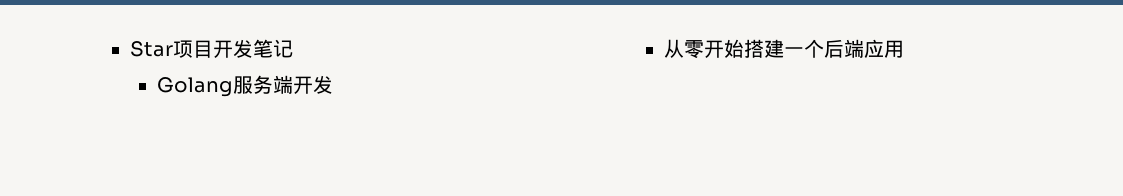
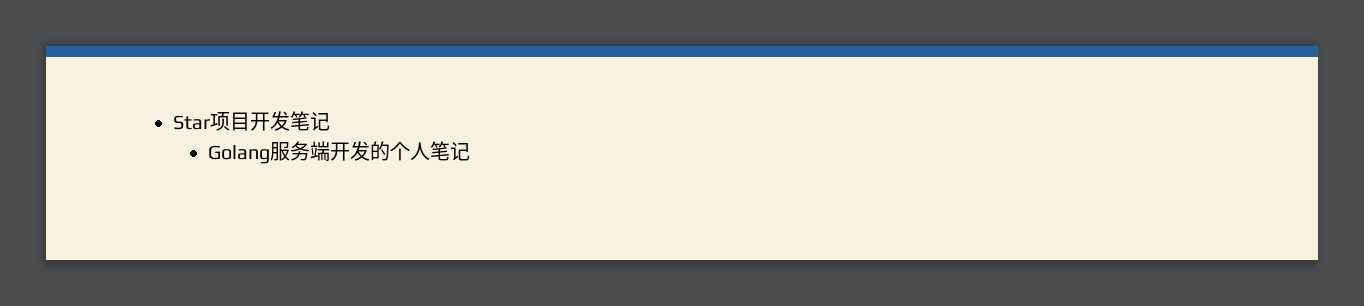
[663,39,904,59] // 从零开始搭建一个后端应用 -> [370,141,471,161] 的个人笔记

